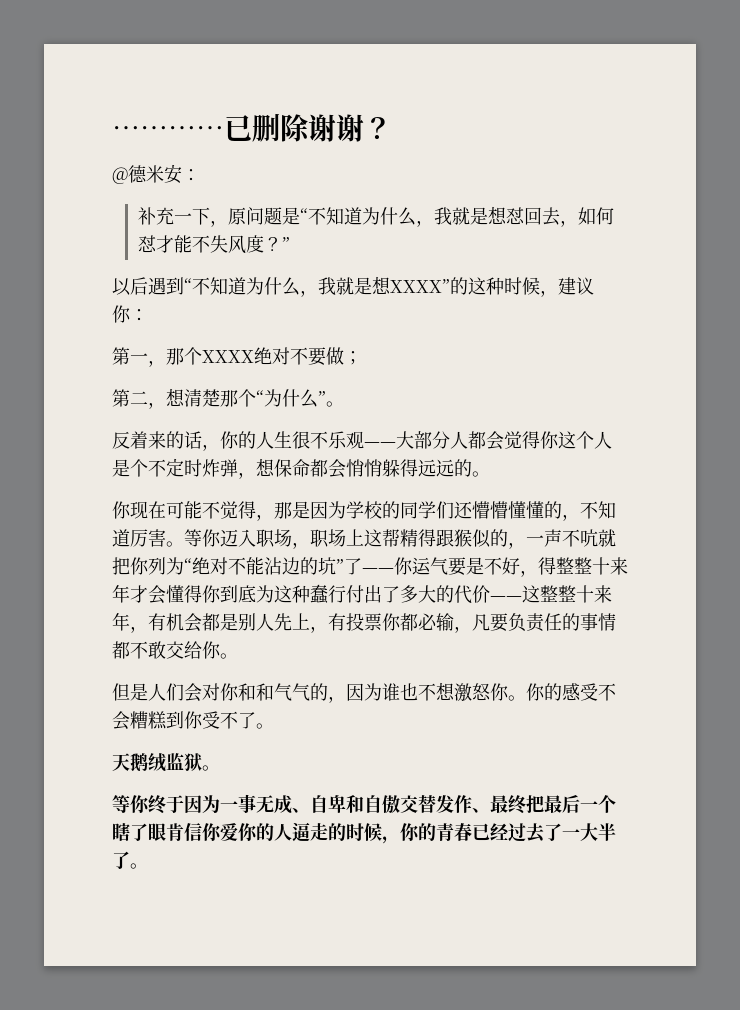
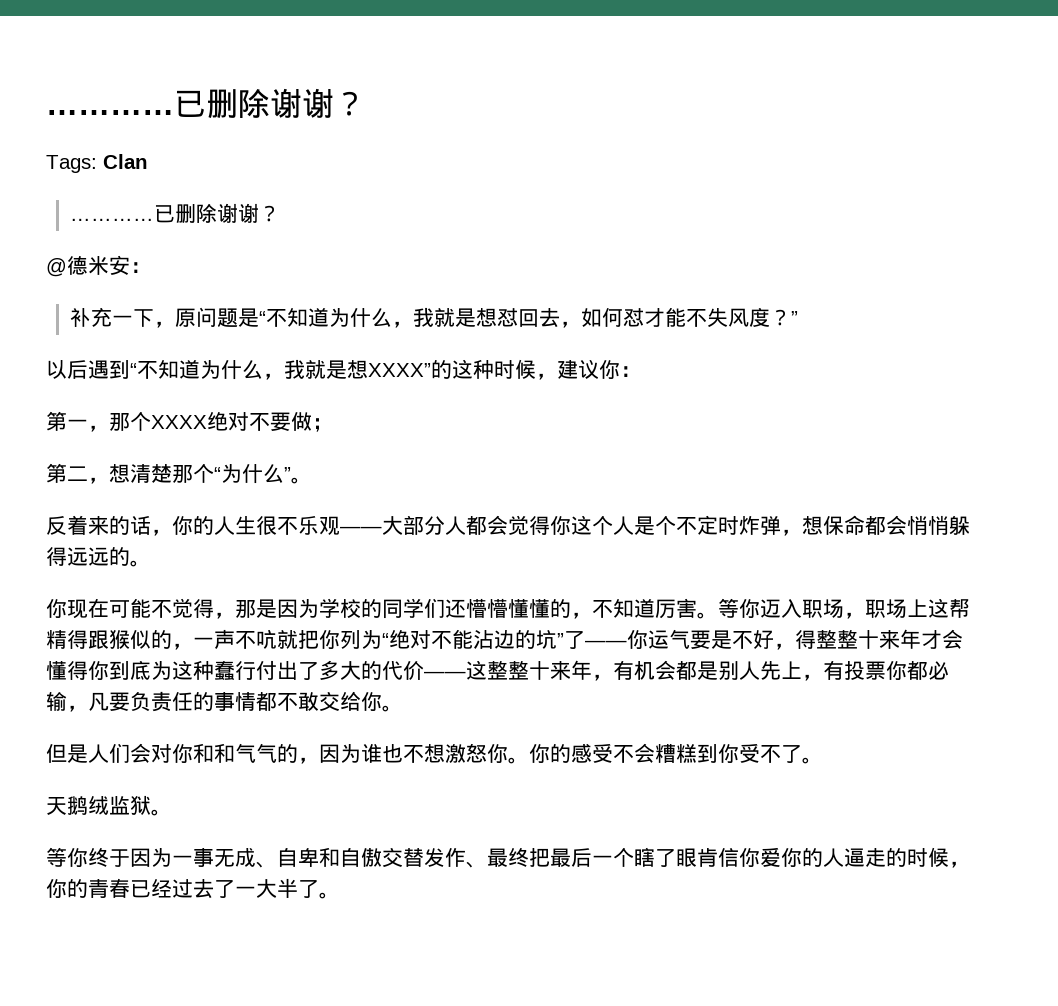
[112,113,392,142] …………已删除谢谢？ -> [46,88,366,118] [46,154,148,173] [70,203,281,223] …………已删除谢谢？ // Tags: Clan // …………已删除谢谢？

